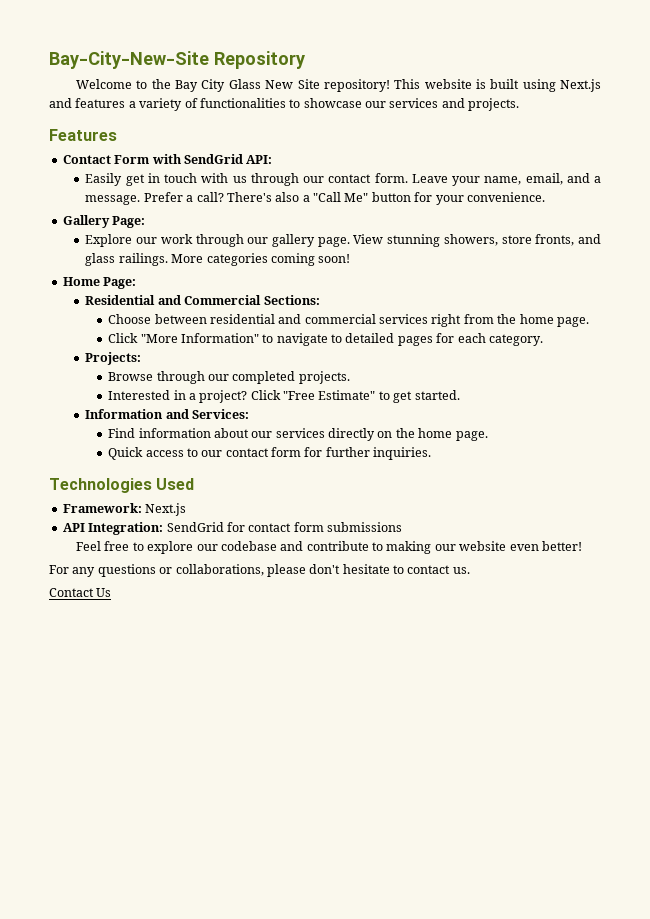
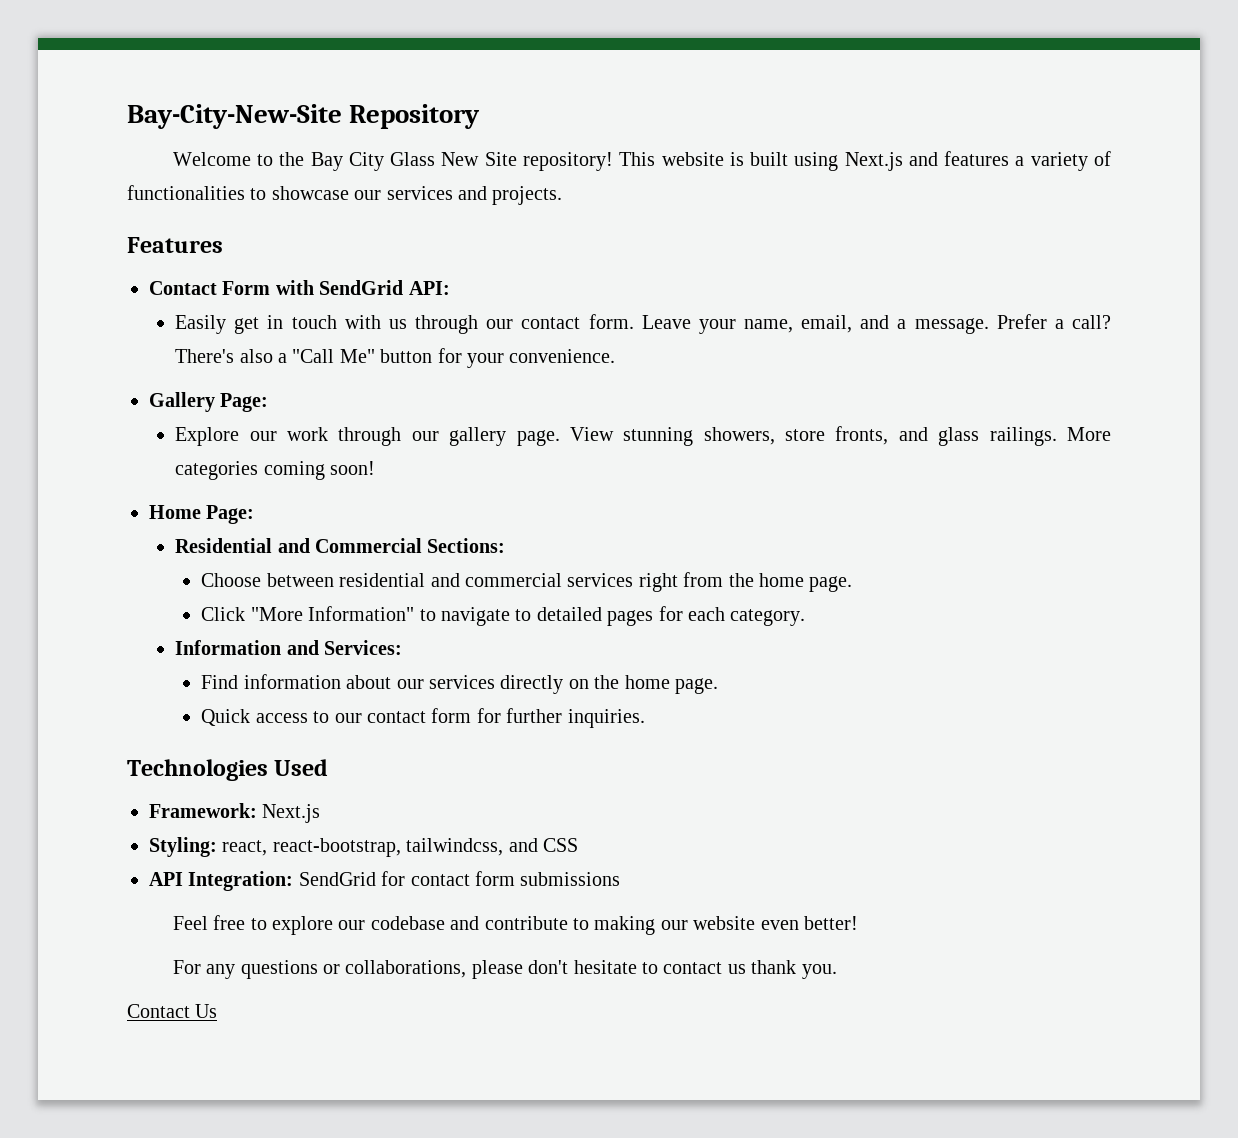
[85,352,142,365] [108,371,350,384] [108,390,460,403] // Projects: // Browse through our completed projects. // Interested in a project? Click "Free Estimate" to get started. -> (806, 617) none
(187, 509) none -> [149,837,578,857] // Styling: react, react-bootstrap, tailwindcss, and CSS
[452,567,470,574] us. -> [727,960,837,979] us thank you.

